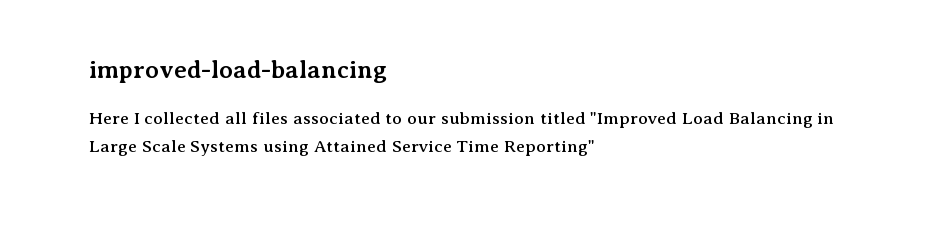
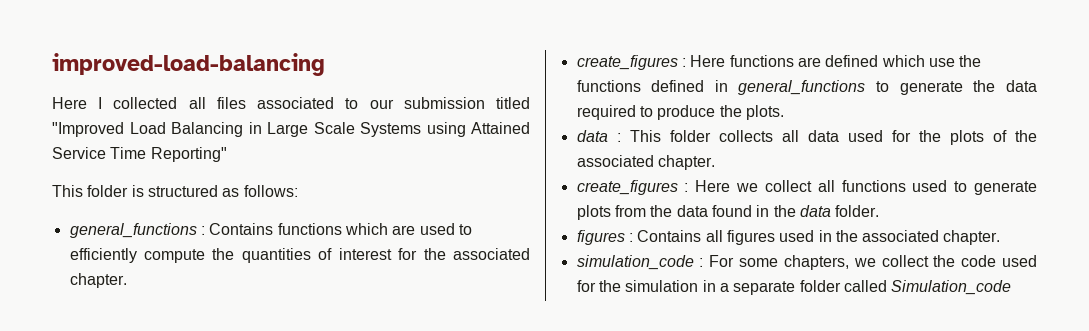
(596, 148) none -> [52,185,298,197] [69,223,472,238] [69,248,530,263] [69,273,127,288] [576,55,982,70] [576,80,1037,95] [576,105,784,120] [576,130,1037,145] [576,155,715,170] [576,180,1037,195] [576,205,880,220] [576,230,1001,245] [576,255,1037,270] [576,280,1012,295] // This folder is structured as follows: // general_functions : Contains functions which are used to efficiently compute the quantities of interest for the associated chapter. // create_figures : Here functions are defined which use the functions defined in general_functions to generate the data required to produce the plots. // data : This folder collects all data used for the plots of the associated chapter. // create_figures : Here we collect all functions used to generate plots from the data found in the data folder. // figures : Contains all figures used in the associated chapter. // simulation_code : For some chapters, we collect the code used for the simulation in a separate folder called Simulation_code

